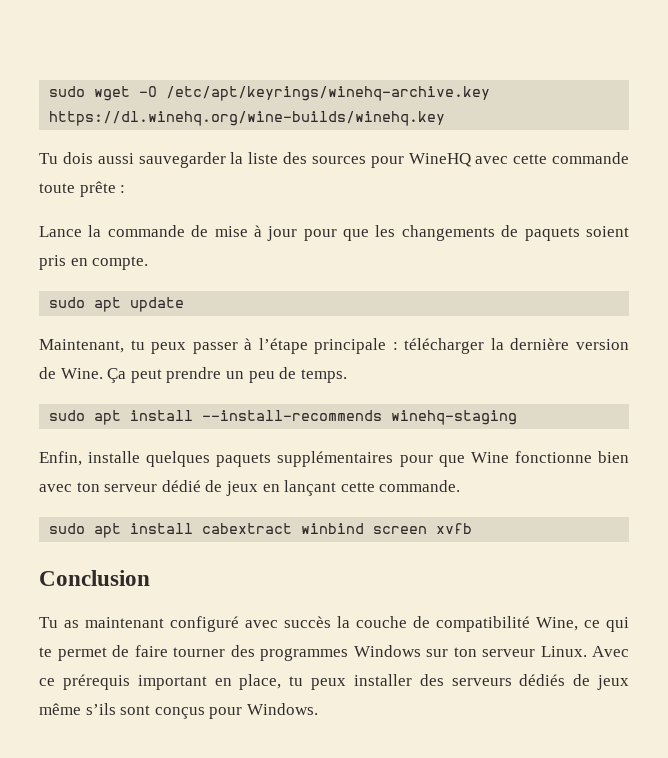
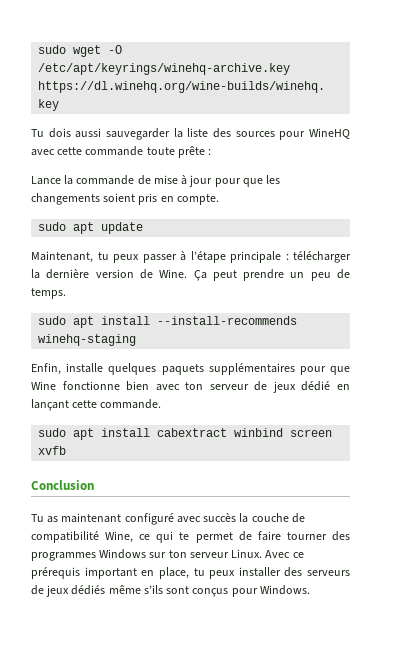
[501,225,580,241] de paquets -> (100, 199) none
[161,480,258,496] dédié de jeux -> [254,381,331,393] de jeux dédié
[519,674,629,690] dédiés de jeux -> [31,585,106,597] de jeux dédiés

